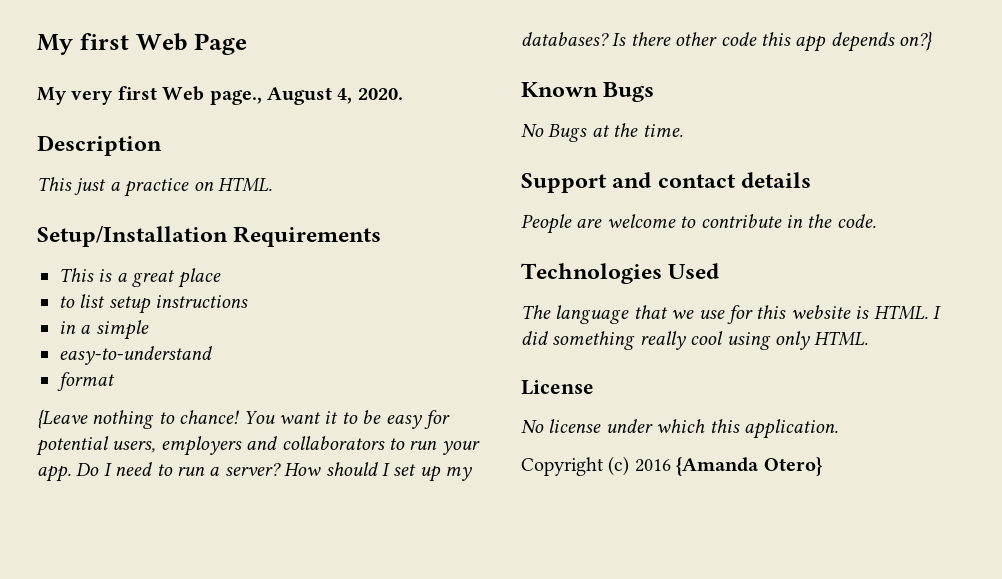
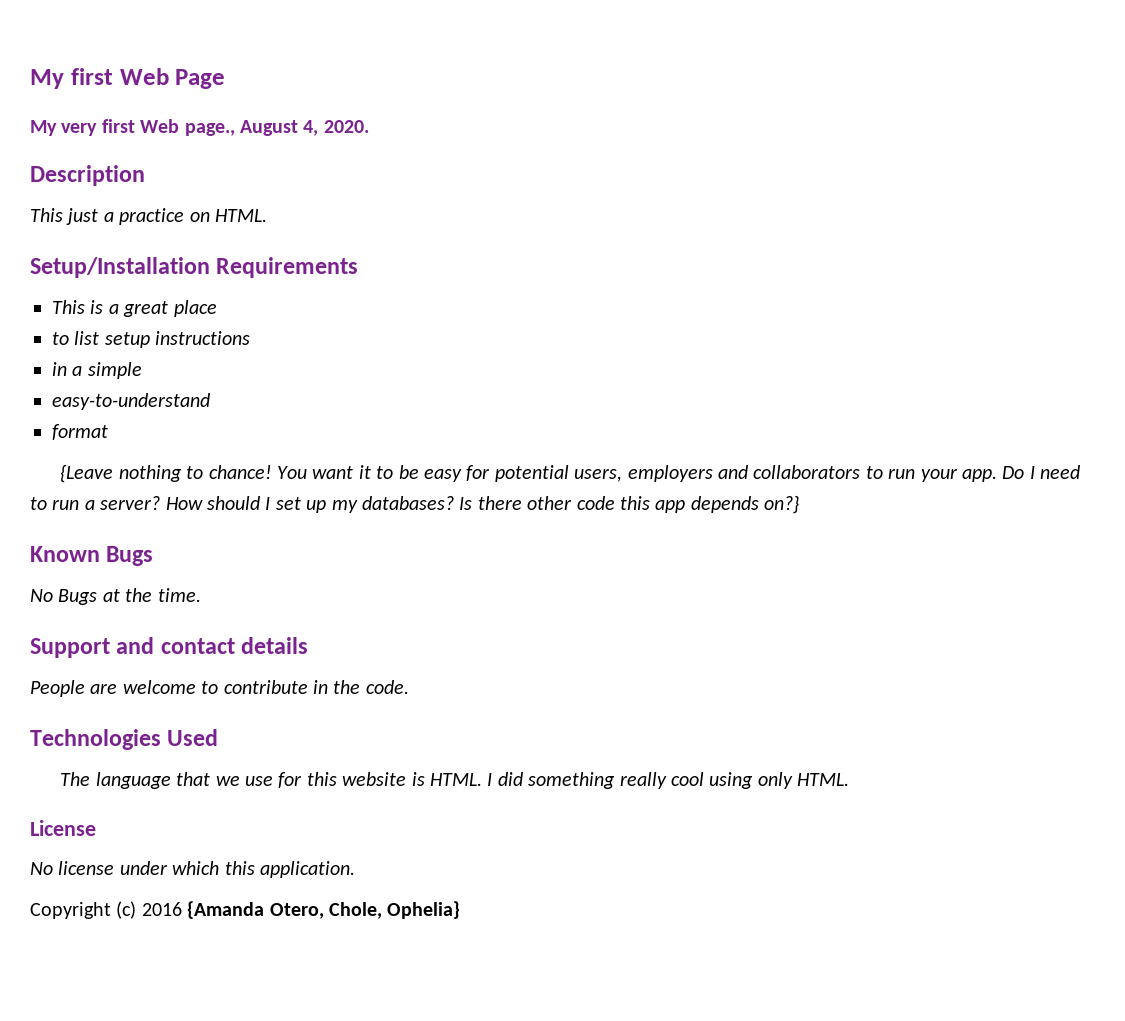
[763,457,823,476] Otero} -> [269,901,461,919] Otero, Chole, Ophelia}

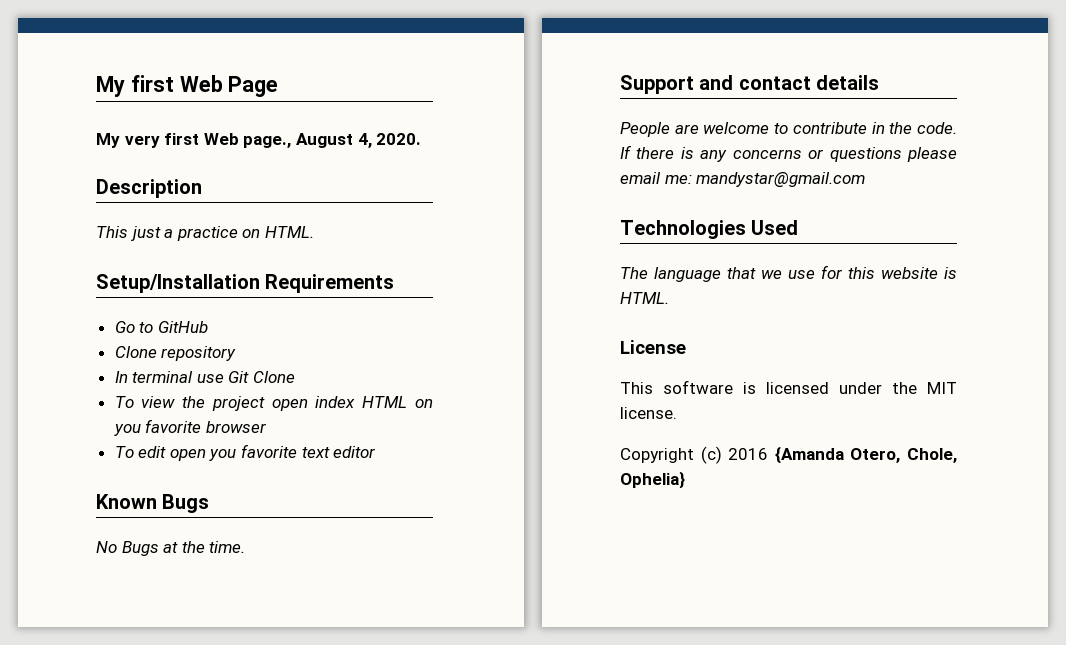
[52,300,217,317] [52,331,251,348] [52,362,142,379] [52,393,210,410] [52,424,108,440] [60,464,1081,483] [30,495,800,514] This is a great place // to list setup instructions // in a simple // easy-to-understand // format // {Leave nothing to chance! You want it to be easy for potential users, employers and collaborators to run your app. Do I need to run a server? How should I set up my databases? Is there other code this app depends on?} -> [114,321,208,333] [114,346,237,361] [114,371,296,383] [114,396,434,411] [113,419,266,436] [114,444,376,461] Go to GitHub // Clone repository // In terminal use Git Clone // To view the project open index HTML on you favorite browser // To edit open you favorite text editor
(409, 687) none -> [620,145,957,162] [620,172,866,187] If there is any concerns or questions please email me: mandystar@gmail.com
[487,772,850,789] [30,820,96,836] [30,861,355,878] I did something really cool using only HTML. // License // No license under which this application. -> [620,340,686,354] [620,380,957,394] [620,407,677,419] // License // This software is licensed under the MIT license.

